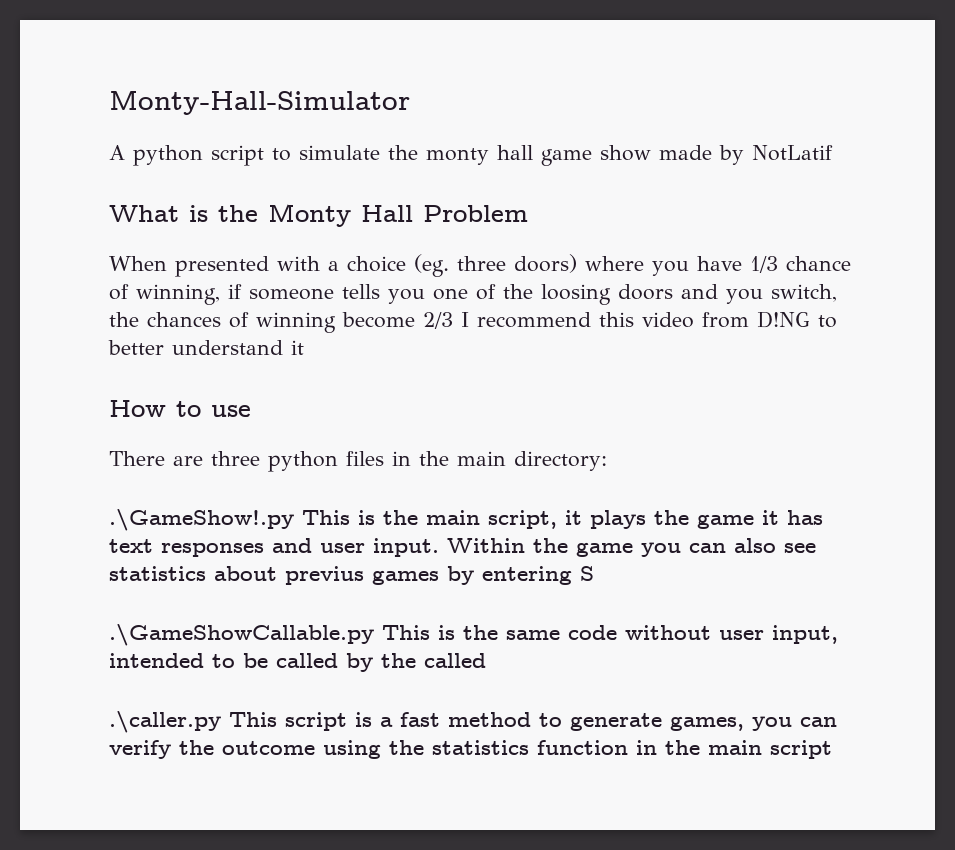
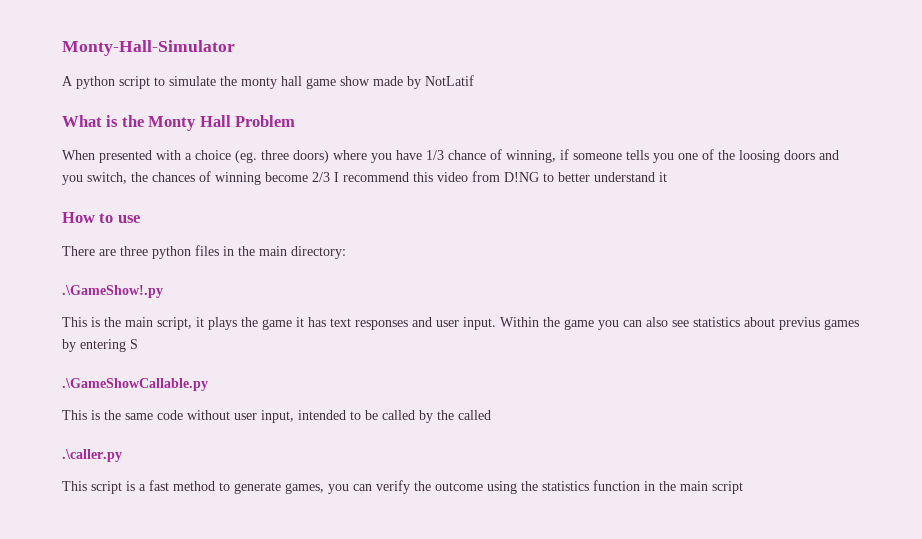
(294, 520) none -> (163, 291) //
(374, 635) none -> (208, 384) //
(221, 722) none -> (122, 455) //

